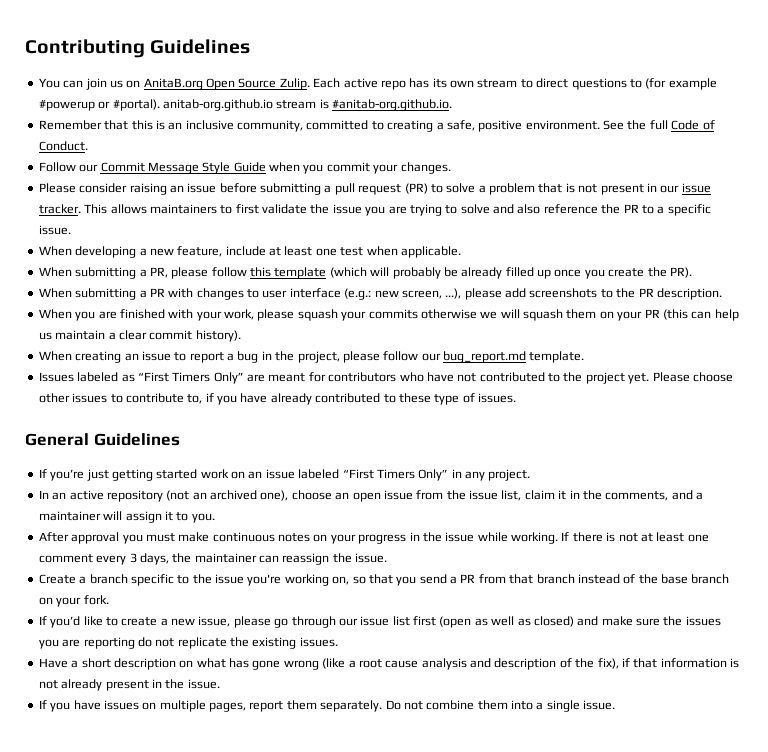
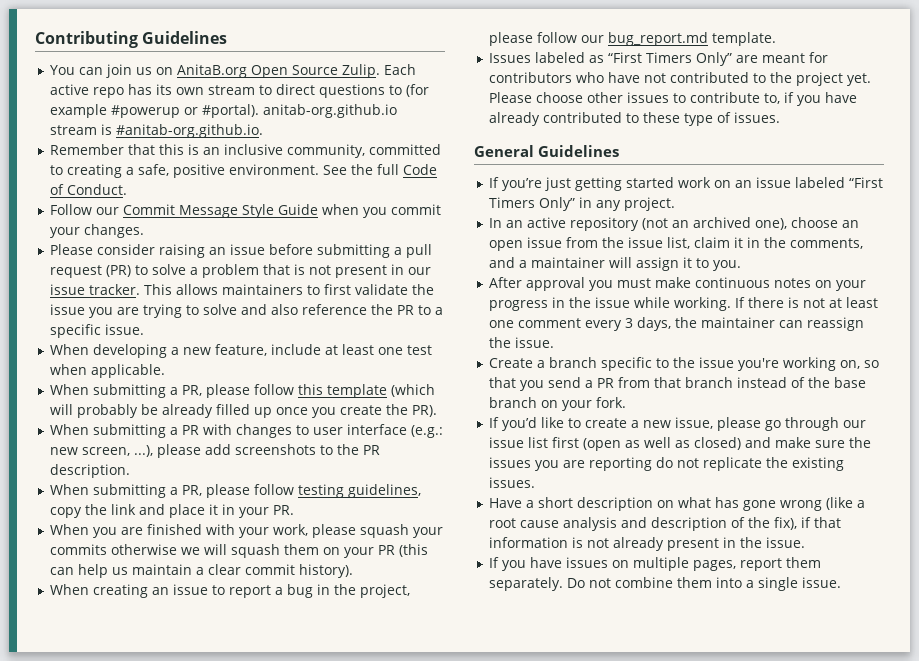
(722, 294) none -> [49,484,421,498] [49,504,294,518] // When submitting a PR, please follow testing guidelines, copy the link and place it in your PR.

